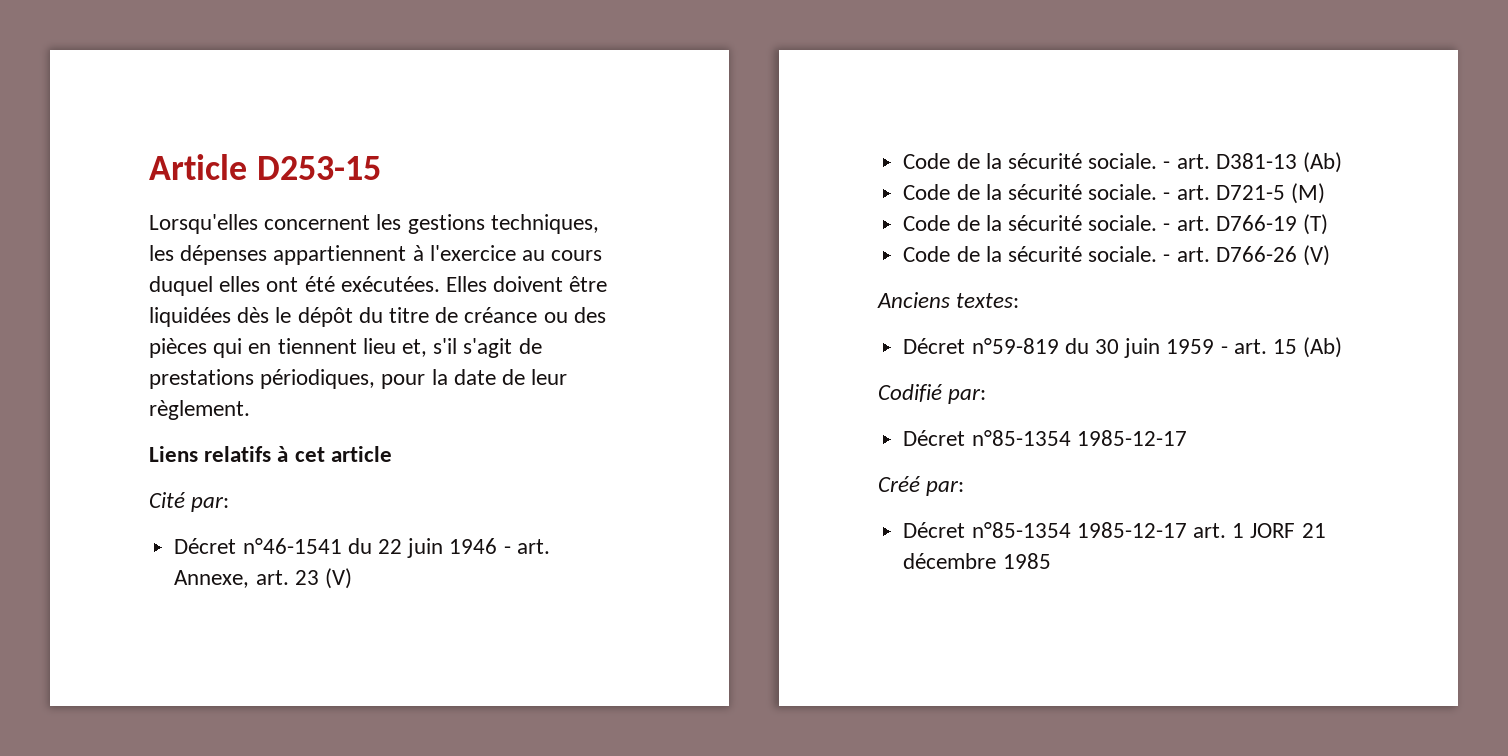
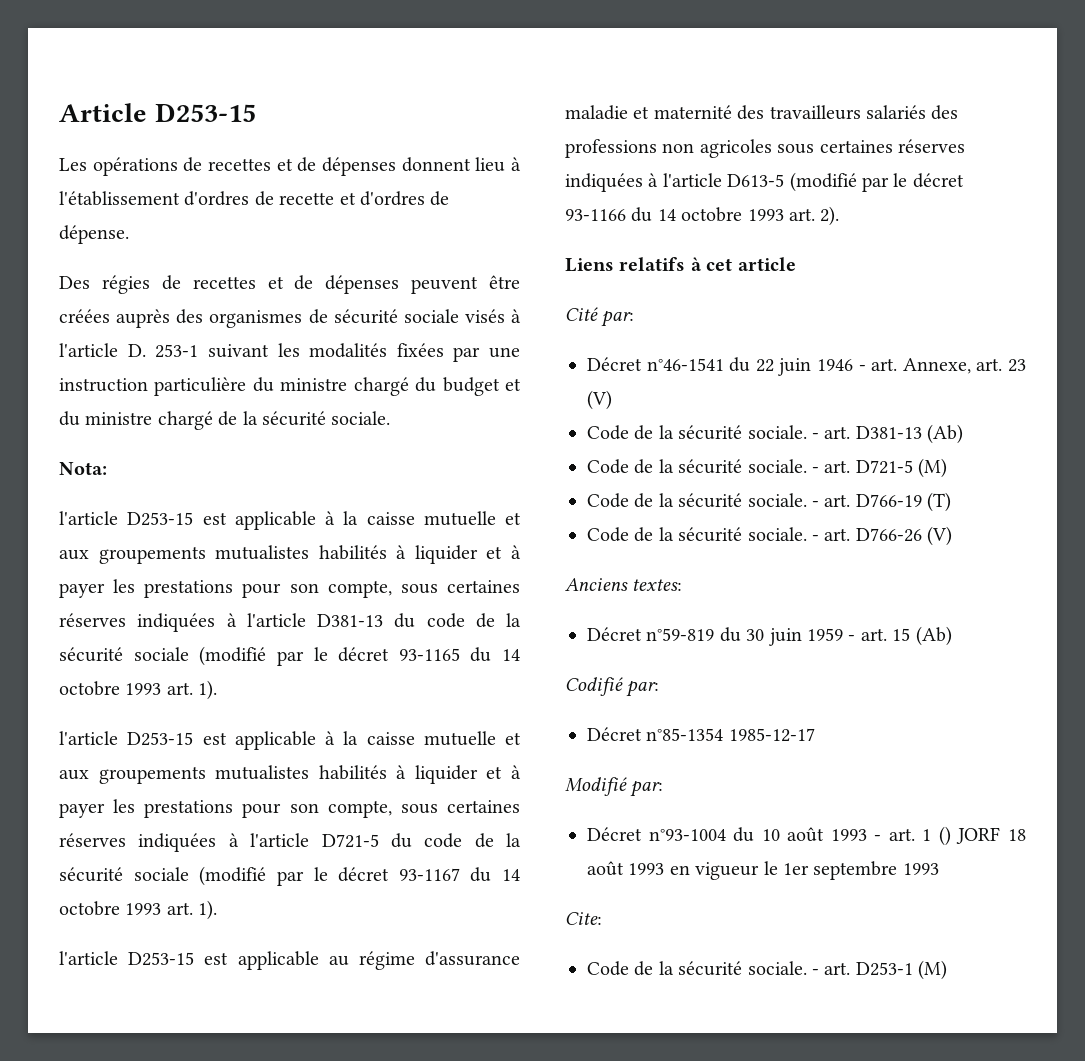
[149,214,599,234] [149,245,603,265] [149,276,608,296] [149,307,606,327] [149,338,542,358] [149,369,568,389] [149,400,250,420] Lorsqu'elles concernent les gestions techniques, les dépenses appartiennent à l'exercice au cours duquel elles ont été exécutées. Elles doivent être liquidées dès le dépôt du titre de créance ou des pièces qui en tiennent lieu et, s'il s'agit de prestations périodiques, pour la date de leur règlement. -> [59,157,521,176] [59,191,450,206] [59,225,129,244] [59,275,520,294] [59,309,521,328] [59,343,520,362] [59,377,521,396] [59,411,391,430] [59,462,107,475] [59,511,521,530] [59,545,521,564] [59,579,520,598] [59,613,521,632] [59,646,520,666] [59,680,218,700] [59,731,521,750] [59,765,521,784] [59,799,520,818] [59,833,521,852] [59,866,520,886] [59,900,218,920] [59,951,520,970] [565,105,959,120] [565,139,965,158] [565,172,964,192] [565,206,840,226] Les opérations de recettes et de dépenses donnent lieu à l'établissement d'ordres de recette et d'ordres de dépense. // Des régies de recettes et de dépenses peuvent être créées auprès des organismes de sécurité sociale visés à l'article D. 253-1 suivant les modalités fixées par une instruction particulière du ministre chargé du budget et du ministre chargé de la sécurité sociale. // Nota: // l'article D253-15 est applicable à la caisse mutuelle et aux groupements mutualistes habilités à liquider et à payer les prestations pour son compte, sous certaines réserves indiquées à l'article D381-13 du code de la sécurité sociale (modifié par le décret 93-1165 du 14 octobre 1993 art. 1). // l'article D253-15 est applicable à la caisse mutuelle et aux groupements mutualistes habilités à liquider et à payer les prestations pour son compte, sous certaines réserves indiquées à l'article D721-5 du code de la sécurité sociale (modifié par le décret 93-1167 du 14 octobre 1993 art. 1). // l'article D253-15 est applicable au régime d'assurance maladie et maternité des travailleurs salariés des professions non agricoles sous certaines réserves indiquées à l'article D613-5 (modifié par le décret 93-1166 du 14 octobre 1993 art. 2).
[878,476,965,496] [903,522,1326,538] [903,553,1051,569] Créé par: // Décret n°85-1354 1985-12-17 art. 1 JORF 21 décembre 1985 -> [565,777,664,797] [587,826,1027,846] [587,861,939,880] [565,912,602,925] [587,960,948,980] Modifié par: // Décret n°93-1004 du 10 août 1993 - art. 1 () JORF 18 août 1993 en vigueur le 1er septembre 1993 // Cite: // Code de la sécurité sociale. - art. D253-1 (M)

